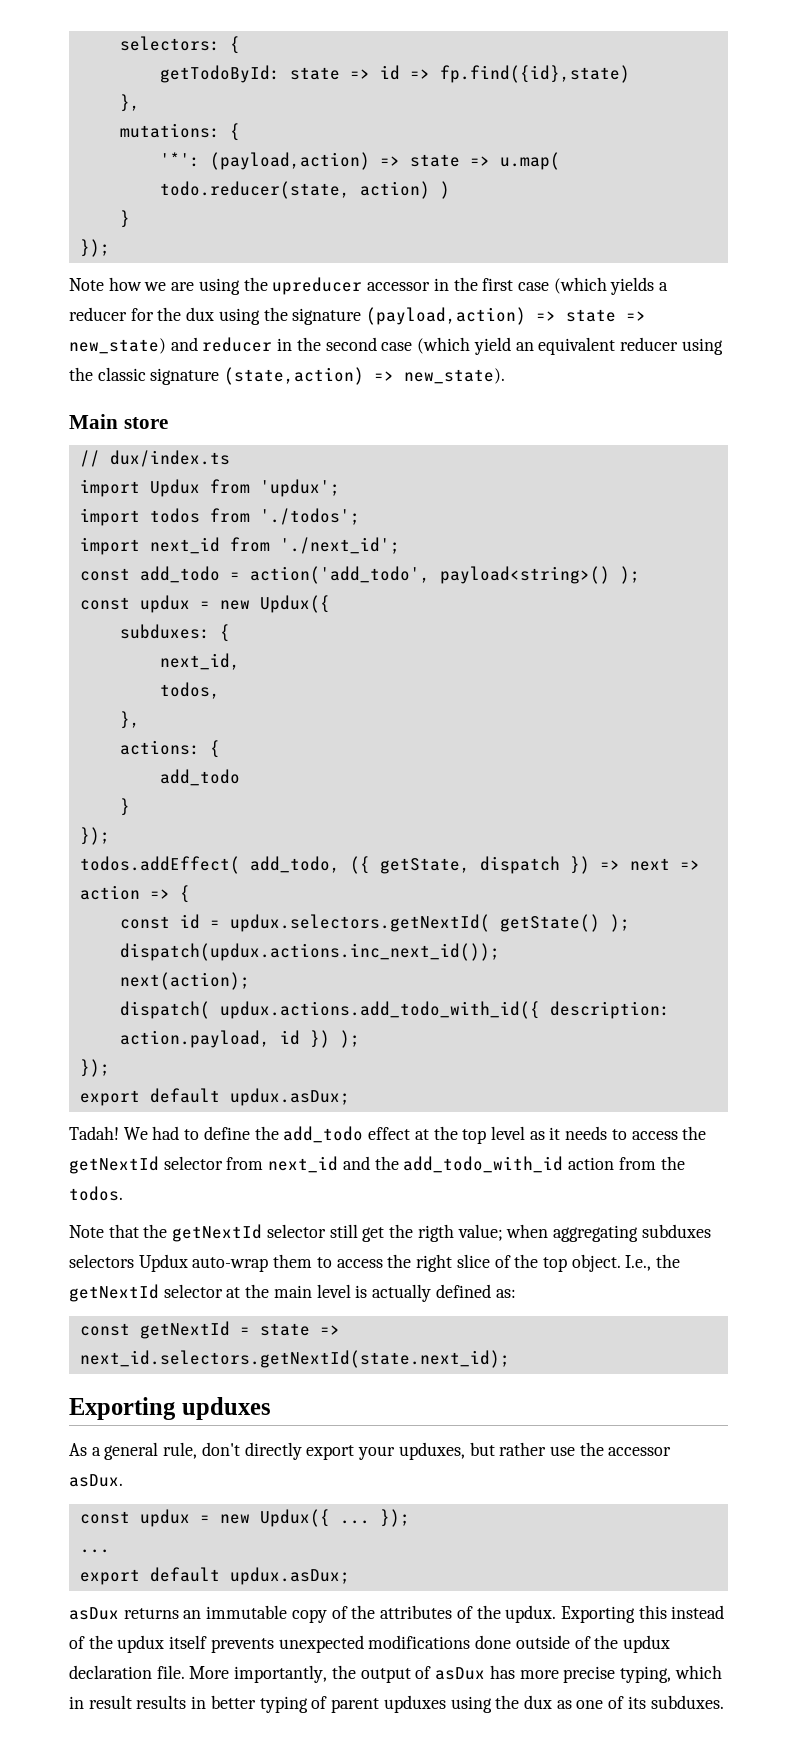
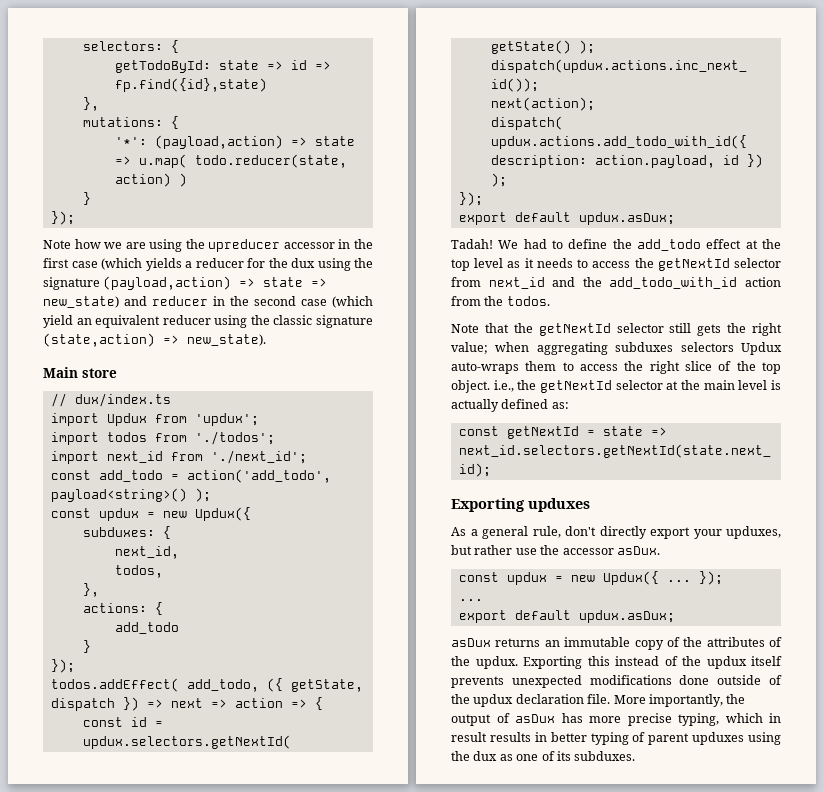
[362,1224,454,1242] get the rigth -> [697,323,782,336] gets the right
[192,1257,269,1272] auto-wrap -> [451,362,519,374] auto-wraps
[625,1255,652,1271] I.e., -> [493,380,514,392] i.e.,

